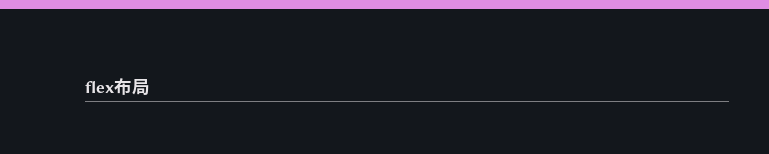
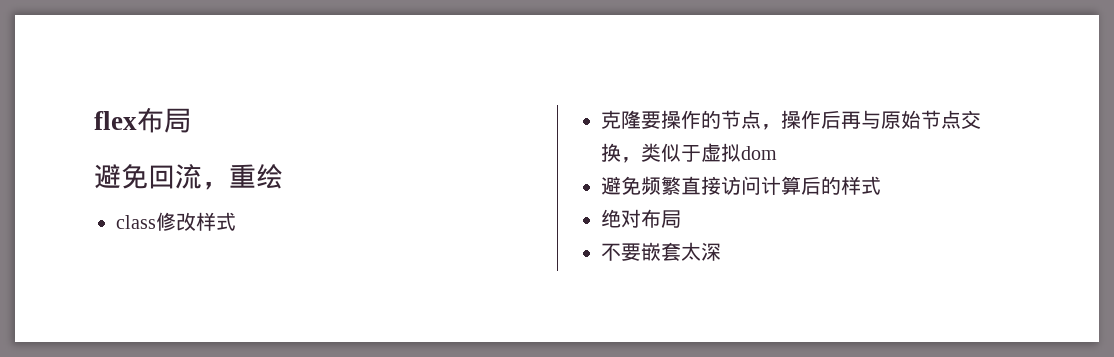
(150, 87) none -> [94,164,283,190] [116,212,236,231] [601,110,981,130] [601,143,777,163] [601,176,881,195] [601,209,681,228] [601,242,721,261] // 避免回流，重绘 // class修改样式 // 克隆要操作的节点，操作后再与原始节点交换，类似于虚拟dom // 避免频繁直接访问计算后的样式 // 绝对布局 // 不要嵌套太深

